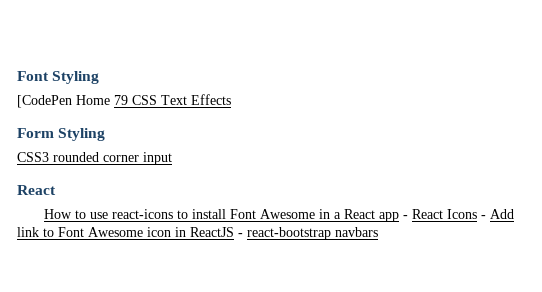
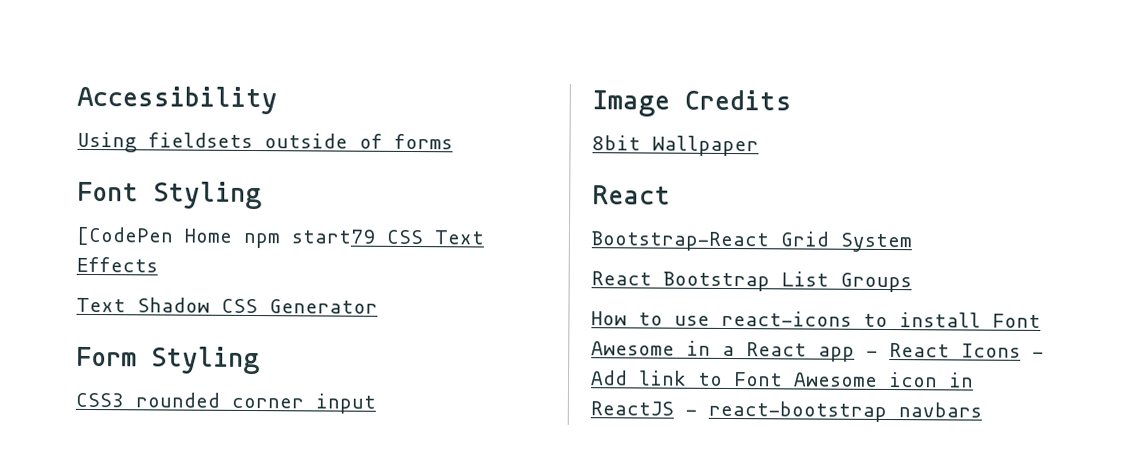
(17, 76) none -> [77,85,277,115] [77,131,453,153] Accessibility // Using fieldsets outside of forms //
[114,95,128,105] 79 -> [243,229,375,249] npm start79
(231, 99) none -> [76,297,378,314] // Text Shadow CSS Generator
[17,185,56,195] React -> [592,89,792,117] [592,135,759,157] [592,185,671,205] [591,231,912,253] [591,271,912,293] Image Credits // 8bit Wallpaper // React // Bootstrap-React Grid System // React Bootstrap List Groups

